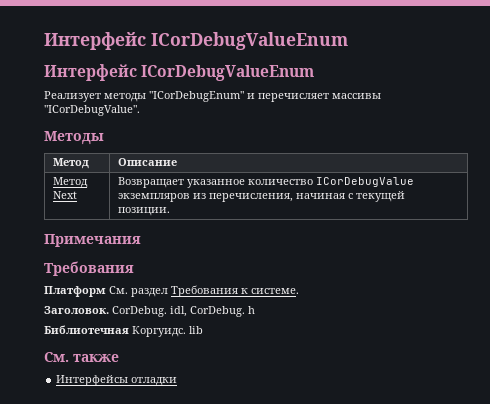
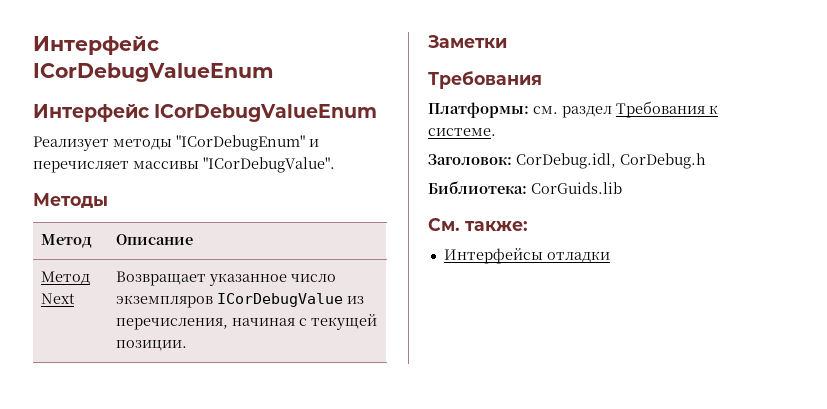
[247,177,414,187] [117,193,190,202] количество ICorDebugValue экземпляров -> [291,274,337,282] [116,293,344,308] число экземпляров ICorDebugValue
[44,234,141,247] Примечания -> [428,35,507,48] Заметки
[44,286,128,297] Платформ См. -> [428,102,558,118] Платформы: см.
[44,306,255,317] [44,325,203,337] [44,352,119,362] Заголовок. CorDebug. idl, CorDebug. h // Библиотечная Коргуидс. lib // См. также -> [428,153,706,169] [428,181,622,194] [428,218,528,231] Заголовок: CorDebug.idl, CorDebug.h // Библиотека: CorGuids.lib // См. также:

